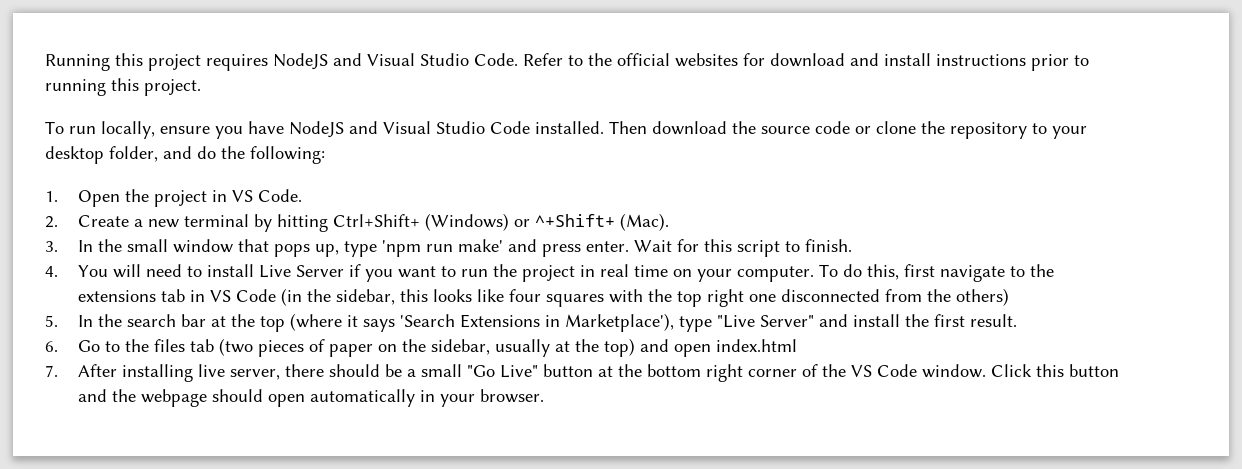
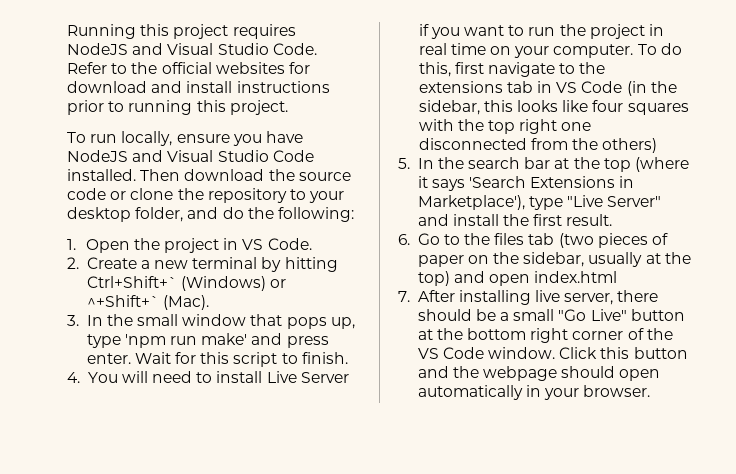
[333,214,421,227] Ctrl+Shift+ -> [86,276,177,288] Ctrl+Shift+`
[535,214,616,227] ^+Shift+ -> [86,295,159,307] ^+Shift+`

